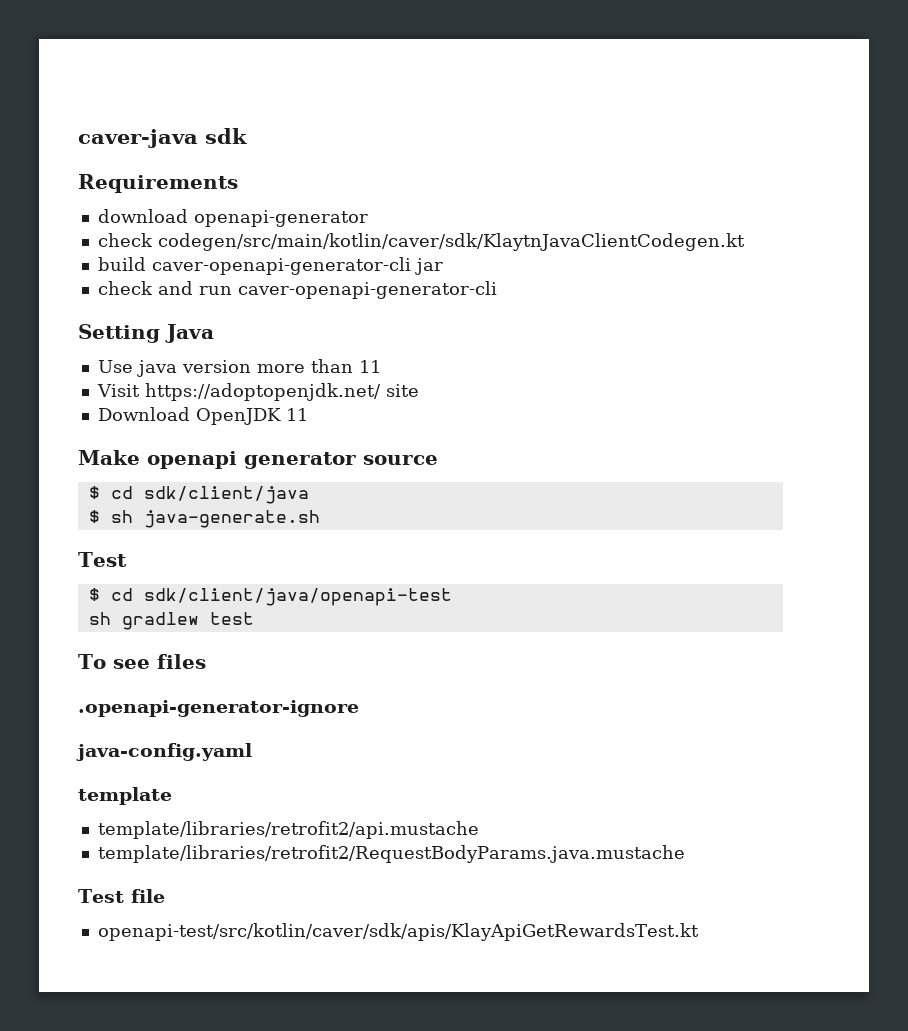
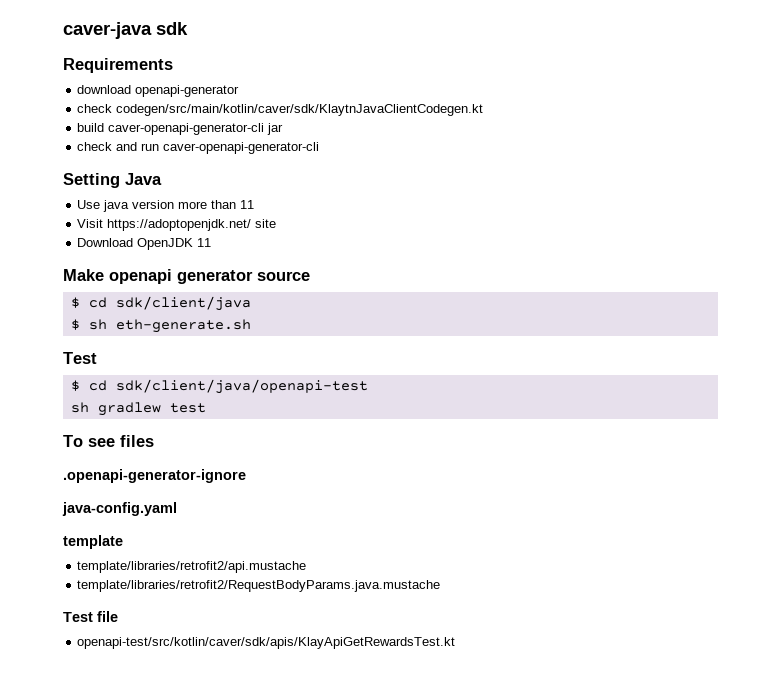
[143,510,320,528] java-generate.sh -> [115,319,251,333] eth-generate.sh

